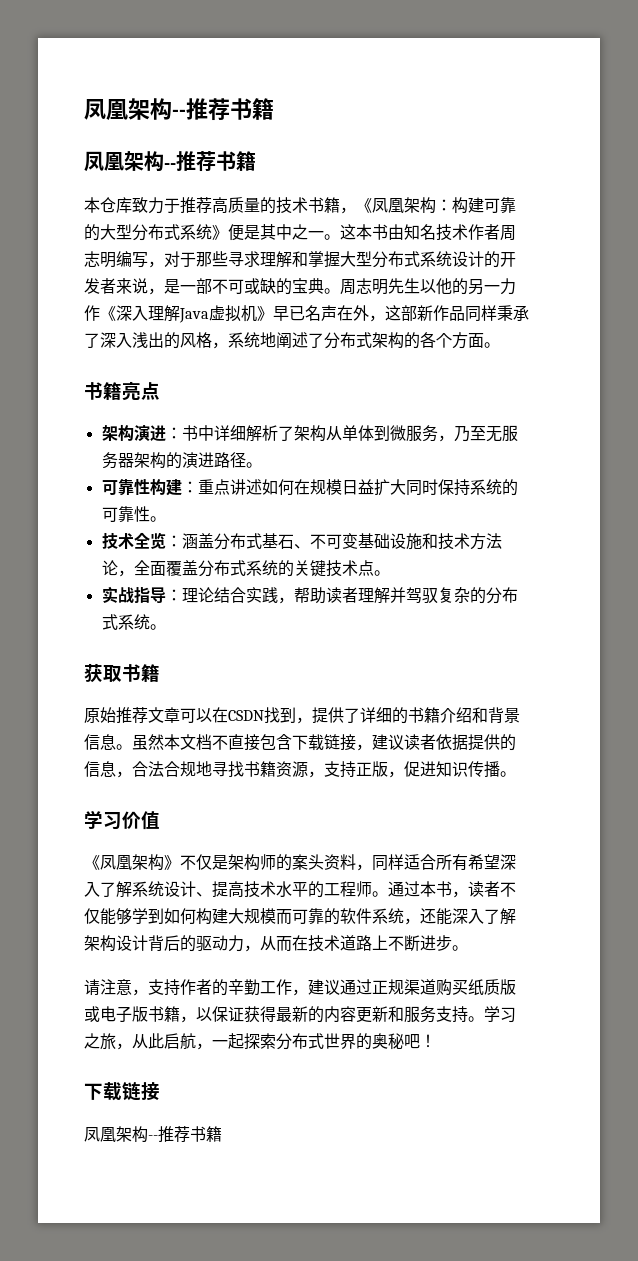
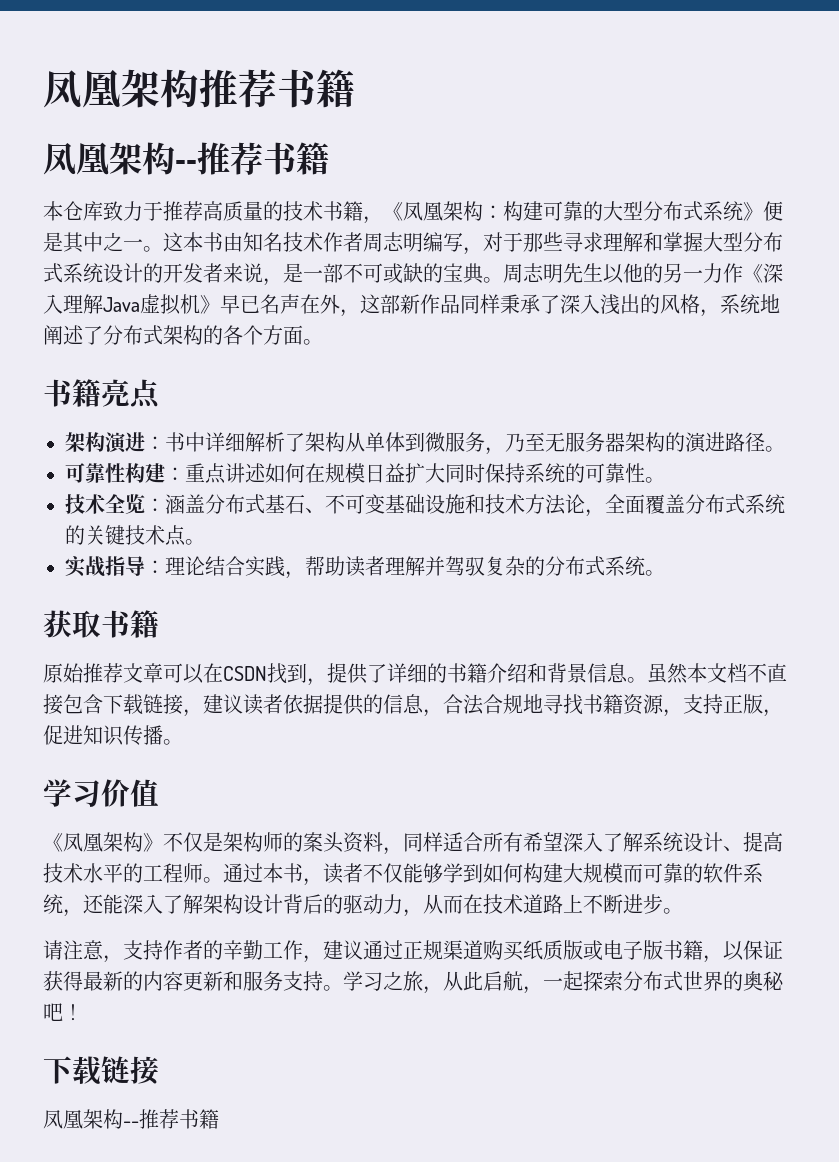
[84,98,186,120] 凤凰架构-- -> [43,69,199,108] 凤凰架构

